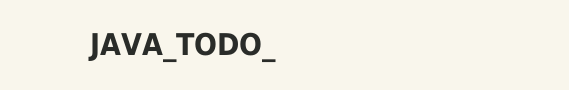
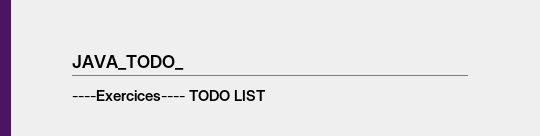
(276, 47) none -> [72,90,267,101] // ----Exercices---- TODO LIST

